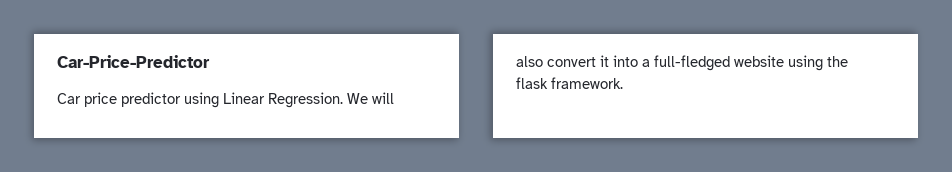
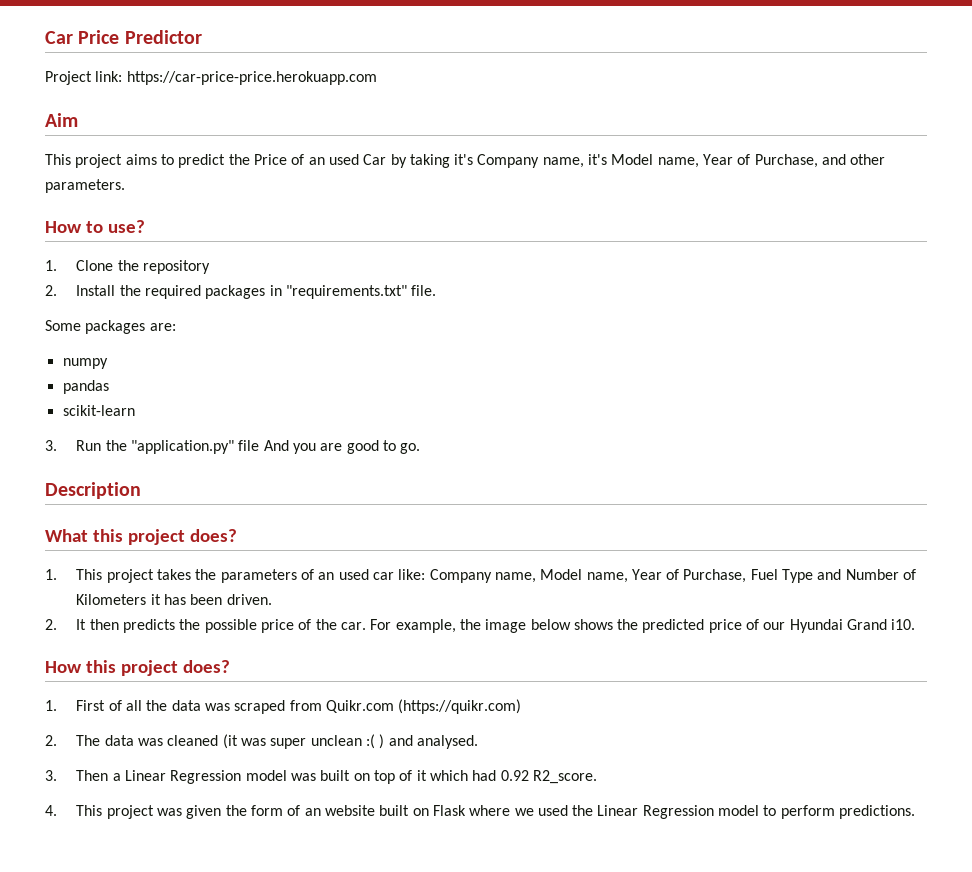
[57,55,210,68] [57,92,394,108] [516,55,848,71] [516,77,623,89] Car-Price-Predictor // Car price predictor using Linear Regression. We will also convert it into a full-fledged website using the flask framework. -> [45,30,202,44] [45,71,377,85] [45,113,78,127] [45,154,886,168] [45,179,125,193] [45,220,145,233] [45,260,210,274] [45,285,437,299] [45,320,176,334] [62,358,108,369] [62,380,109,394] [62,405,135,416] [45,440,421,454] [45,482,141,499] [45,529,237,545] [45,569,917,583] [76,594,272,605] [45,619,916,633] [45,660,230,676] [45,699,522,714] [45,734,478,749] [45,770,597,784] [45,805,916,819] Car Price Predictor // Project link: https://car-price-price.herokuapp.com // Aim // This project aims to predict the Price of an used Car by taking it's Company name, it's Model name, Year of Purchase, and other parameters. // How to use? // 1. Clone the repository // 2. Install the required packages in "requirements.txt" file. // Some packages are: // numpy // pandas // scikit-learn // 3. Run the "application.py" file And you are good to go. // Description // What this project does? // 1. This project takes the parameters of an used car like: Company name, Model name, Year of Purchase, Fuel Type and Number of Kilometers it has been driven. // 2. It then predicts the possible price of the car. For example, the image below shows the predicted price of our Hyundai Grand i10. // How this project does? // 1. First of all the data was scraped from Quikr.com (https://quikr.com) // 2. The data was cleaned (it was super unclean :( ) and analysed. // 3. Then a Linear Regression model was built on top of it which had 0.92 R2_score. // 4. This project was given the form of an website built on Flask where we used the Linear Regression model to perform predictions.

